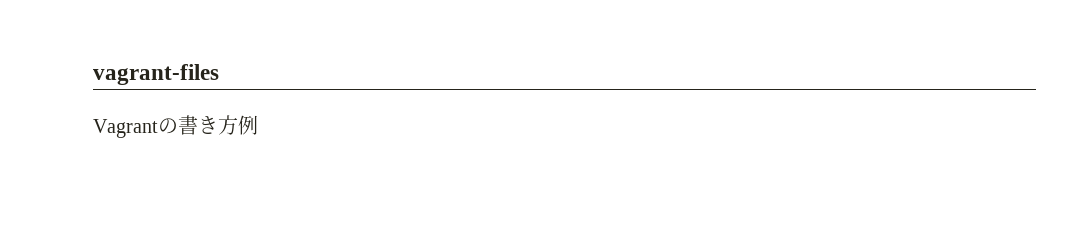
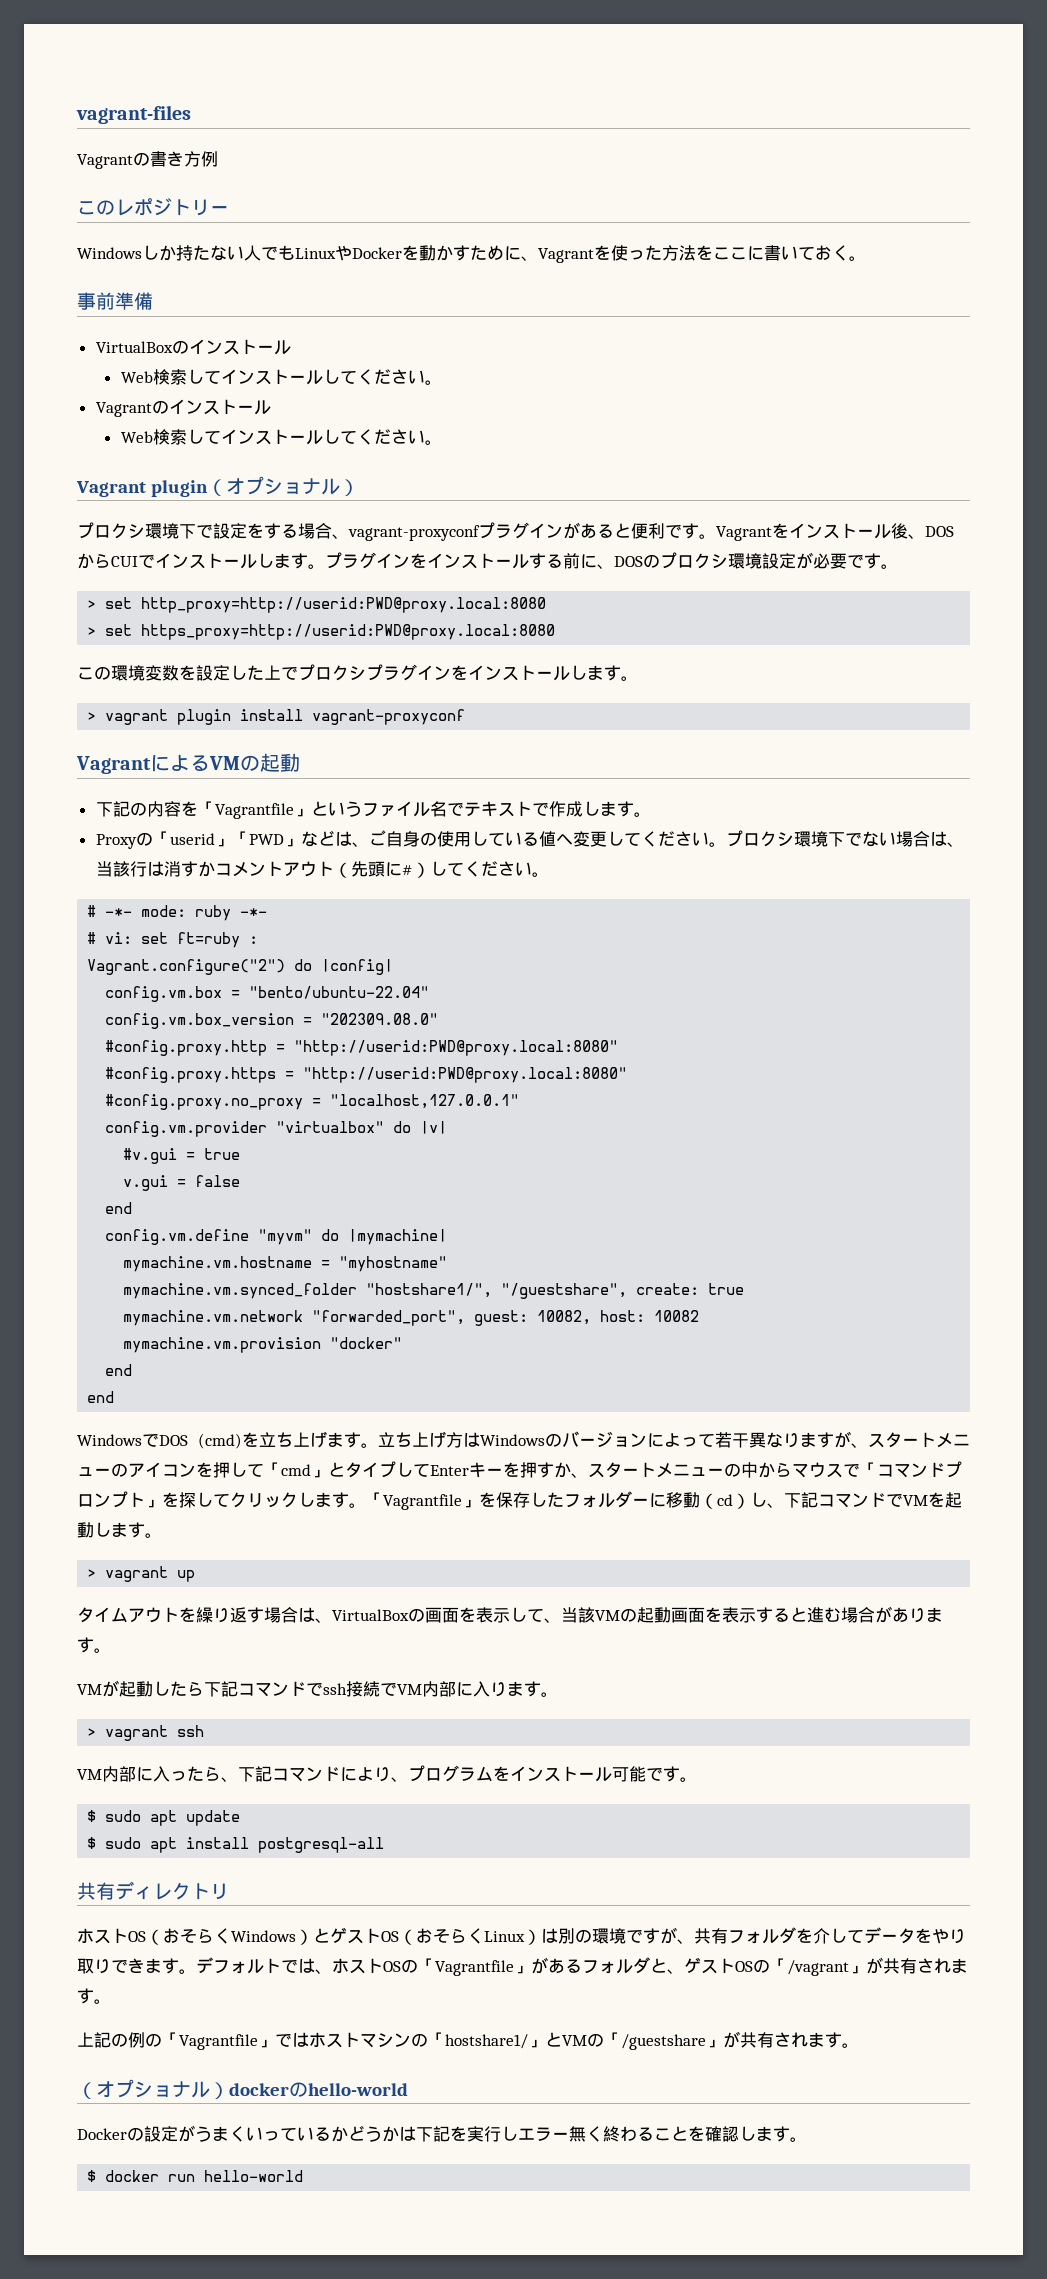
(258, 125) none -> [77,198,229,216] [77,245,866,263] [77,292,153,310] [95,339,291,355] [120,369,442,385] [95,399,271,417] [120,429,442,445] [76,476,359,497] [77,522,954,541] [77,552,898,569] [87,597,547,613] [87,624,556,640] [77,664,638,681] [87,709,466,725] [76,753,300,774] [95,801,651,819] [95,830,964,849] [95,861,549,878] [87,905,268,921] [87,932,259,948] [87,959,394,975] [105,986,430,1002] [105,1013,439,1029] [105,1040,619,1056] [105,1067,628,1083] [105,1094,520,1110] [105,1121,448,1137] [123,1148,241,1164] [123,1175,241,1191] [105,1202,133,1214] [105,1229,448,1245] [123,1256,448,1272] [123,1283,745,1299] [123,1310,700,1326] [123,1337,403,1353] [105,1364,133,1376] [87,1391,115,1403] [77,1431,970,1449] [77,1461,962,1478] [77,1491,962,1510] [77,1522,162,1538] [87,1566,196,1582] [77,1606,943,1623] [77,1637,111,1653] [77,1680,558,1697] [87,1725,205,1741] [77,1765,697,1782] [87,1810,241,1826] [87,1837,385,1853] [77,1881,229,1900] [77,1927,966,1945] [77,1957,968,1976] [77,1988,111,2004] [77,2031,859,2050] [77,2079,408,2099] [77,2125,807,2142] [87,2170,304,2182] // このレポジトリー // Windowsしか持たない人でもLinuxやDockerを動かすために、Vagrantを使った方法をここに書いておく。 // 事前準備 // VirtualBoxのインストール // Web検索してインストールしてください。 // Vagrantのインストール // Web検索してインストールしてください。 // Vagrant plugin（オプショナル） // プロクシ環境下で設定をする場合、vagrant-proxyconfプラグインがあると便利です。Vagrantをインストール後、DOSからCUIでインストールします。プラグインをインストールする前に、DOSのプロクシ環境設定が必要です。 // > set http_proxy=http://userid:PWD@proxy.local:8080 // > set https_proxy=http://userid:PWD@proxy.local:8080 // この環境変数を設定した上でプロクシプラグインをインストールします。 // > vagrant plugin install vagrant-proxyconf // VagrantによるVMの起動 // 下記の内容を「Vagrantfile」というファイル名でテキストで作成します。 // Proxyの「userid」「PWD」などは、ご自身の使用している値へ変更してください。プロクシ環境下でない場合は、当該行は消すかコメントアウト（先頭に#）してください。 // # -*- mode: ruby -*- // # vi: set ft=ruby : // Vagrant.configure("2") do |config| // config.vm.box = "bento/ubuntu-22.04" // config.vm.box_version = "202309.08.0" // #config.proxy.http = "http://userid:PWD@proxy.local:8080" // #config.proxy.https = "http://userid:PWD@proxy.local:8080" // #config.proxy.no_proxy = "localhost,127.0.0.1" // config.vm.provider "virtualbox" do |v| // #v.gui = true // v.gui = false // end // config.vm.define "myvm" do |mymachine| // mymachine.vm.hostname = "myhostname" // mymachine.vm.synced_folder "hostshare1/", "/guestshare", create: true // mymachine.vm.network "forwarded_port", guest: 10082, host: 10082 // mymachine.vm.provision "docker" // end // end // WindowsでDOS (cmd)を立ち上げます。立ち上げ方はWindowsのバージョンによって若干異なりますが、スタートメニューのアイコンを押して「cmd」とタイプしてEnterキーを押すか、スタートメニューの中からマウスで「コマンドプロンプト」を探してクリックします。「Vagrantfile」を保存したフォルダーに移動（cd）し、下記コマンドでVMを起動します。 // > vagrant up // タイムアウトを繰り返す場合は、VirtualBoxの画面を表示して、当該VMの起動画面を表示すると進む場合があります。 // VMが起動したら下記コマンドでssh接続でVM内部に入ります。 // > vagrant ssh // VM内部に入ったら、下記コマンドにより、プログラムをインストール可能です。 // $ sudo apt update // $ sudo apt install postgresql-all // 共有ディレクトリ // ホストOS（おそらくWindows）とゲストOS（おそらくLinux）は別の環境ですが、共有フォルダを介してデータをやり取りできます。デフォルトでは、ホストOSの「Vagrantfile」があるフォルダと、ゲストOSの「/vagrant」が共有されます。 // 上記の例の「Vagrantfile」ではホストマシンの「hostshare1/」とVMの「/guestshare」が共有されます。 // （オプショナル）dockerのhello-world // Dockerの設定がうまくいっているかどうかは下記を実行しエラー無く終わることを確認します。 // $ docker run hello-world

